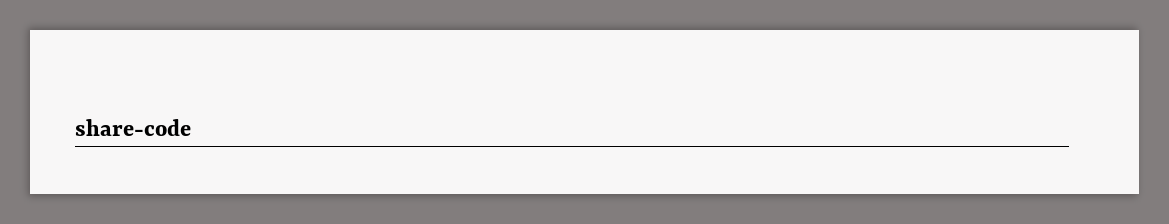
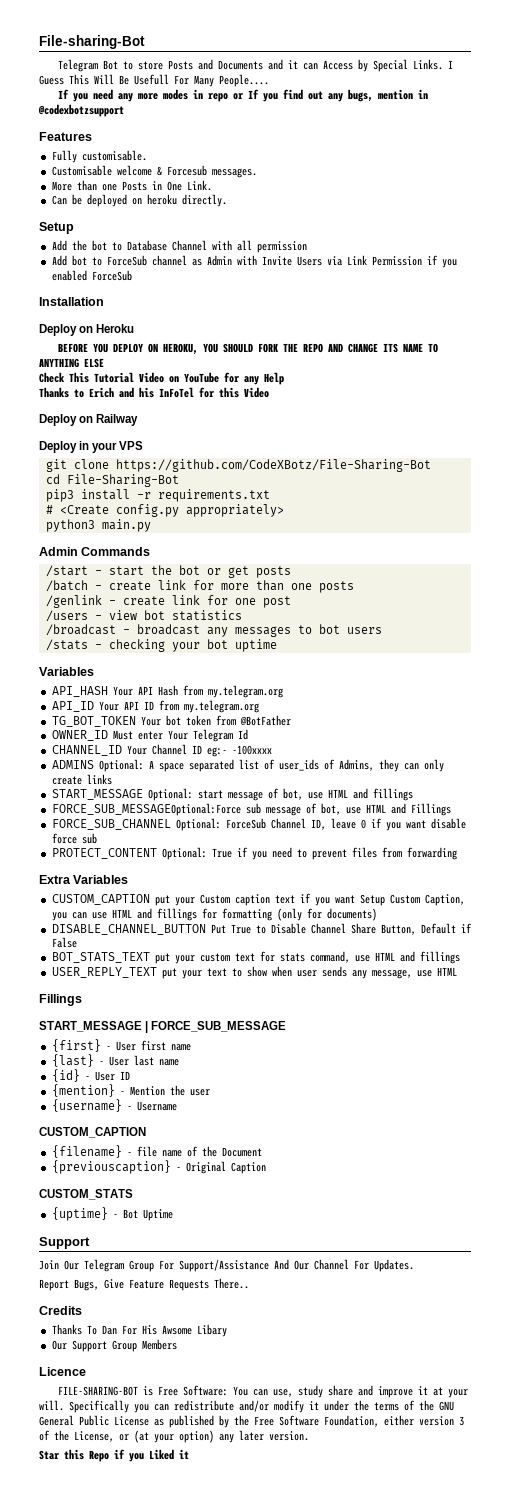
[75,119,191,136] share-code -> [39,35,145,49] [58,59,454,72] [39,74,269,87] [58,89,429,102] [38,104,124,117] [39,132,92,141] [51,150,147,163] [51,165,257,178] [51,180,212,191] [51,194,227,207] [39,222,74,234] [51,240,307,253] [51,255,457,268] [51,270,132,281] [39,297,104,306] [39,324,135,336] [58,343,439,355] [39,358,104,368] [39,372,284,385] [39,387,269,398] [39,414,139,426] [39,441,144,453] [45,459,431,472] [45,474,179,487] [45,489,270,502] [45,504,284,517] [45,519,151,532] [39,547,151,556] [45,565,291,578] [45,580,354,593] [45,595,291,608] [45,610,242,622] [45,624,382,637] [45,639,277,652] [39,667,94,676] [51,685,283,698] [51,700,259,713] [51,715,291,727] [51,729,248,742] [51,744,272,757] [51,759,444,772] [51,774,112,785] [51,788,413,801] [51,803,451,816] [51,818,466,831] [51,833,97,844] [51,847,457,860] [39,875,129,884] [51,893,465,906] [51,908,377,921] [51,923,472,935] [51,937,77,948] [51,951,460,964] [51,966,457,979] [39,994,82,1006] [39,1021,287,1033] [51,1039,191,1052] [51,1054,179,1067] [51,1069,130,1082] [51,1084,210,1097] [51,1099,177,1112] [39,1127,146,1138] [51,1145,262,1158] [51,1160,266,1174] [39,1189,133,1200] [51,1207,173,1221] [39,1237,90,1249] [39,1259,414,1272] [39,1278,249,1291] [39,1306,82,1315] [51,1324,227,1337] [51,1339,177,1352] [39,1367,86,1376] [58,1385,469,1398] [39,1400,454,1413] [39,1415,464,1428] [39,1430,309,1443] [39,1449,189,1462] File-sharing-Bot // Telegram Bot to store Posts and Documents and it can Access by Special Links. I Guess This Will Be Usefull For Many People.... // If you need any more modes in repo or If you find out any bugs, mention in @codexbotzsupport // Features // Fully customisable. // Customisable welcome & Forcesub messages. // More than one Posts in One Link. // Can be deployed on heroku directly. // Setup // Add the bot to Database Channel with all permission // Add bot to ForceSub channel as Admin with Invite Users via Link Permission if you enabled ForceSub // Installation // Deploy on Heroku // BEFORE YOU DEPLOY ON HEROKU, YOU SHOULD FORK THE REPO AND CHANGE ITS NAME TO ANYTHING ELSE // Check This Tutorial Video on YouTube for any Help // Thanks to Erich and his InFoTel for this Video // Deploy on Railway // Deploy in your VPS // git clone https://github.com/CodeXBotz/File-Sharing-Bot // cd File-Sharing-Bot // pip3 install -r requirements.txt // # <Create config.py appropriately> // python3 main.py // Admin Commands // /start - start the bot or get posts // /batch - create link for more than one posts // /genlink - create link for one post // /users - view bot statistics // /broadcast - broadcast any messages to bot users // /stats - checking your bot uptime // Variables // API_HASH Your API Hash from my.telegram.org // API_ID Your API ID from my.telegram.org // TG_BOT_TOKEN Your bot token from @BotFather // OWNER_ID Must enter Your Telegram Id // CHANNEL_ID Your Channel ID eg:- -100xxxx // ADMINS Optional: A space separated list of user_ids of Admins, they can only create links // START_MESSAGE Optional: start message of bot, use HTML and fillings // FORCE_SUB_MESSAGEOptional:Force sub message of bot, use HTML and Fillings // FORCE_SUB_CHANNEL Optional: ForceSub Channel ID, leave 0 if you want disable force sub // PROTECT_CONTENT Optional: True if you need to prevent files from forwarding // Extra Variables // CUSTOM_CAPTION put your Custom caption text if you want Setup Custom Caption, you can use HTML and fillings for formatting (only for documents) // DISABLE_CHANNEL_BUTTON Put True to Disable Channel Share Button, Default if False // BOT_STATS_TEXT put your custom text for stats command, use HTML and fillings // USER_REPLY_TEXT put your text to show when user sends any message, use HTML // Fillings // START_MESSAGE | FORCE_SUB_MESSAGE // {first} - User first name // {last} - User last name // {id} - User ID // {mention} - Mention the user // {username} - Username // CUSTOM_CAPTION // {filename} - file name of the Document // {previouscaption} - Original Caption // CUSTOM_STATS // {uptime} - Bot Uptime // Support // Join Our Telegram Group For Support/Assistance And Our Channel For Updates. // Report Bugs, Give Feature Requests There.. // Credits // Thanks To Dan For His Awsome Libary // Our Support Group Members // Licence // FILE-SHARING-BOT is Free Software: You can use, study share and improve it at your will. Specifically you can redistribute and/or modify it under the terms of the GNU General Public License as published by the Free Software Foundation, either version 3 of the License, or (at your option) any later version. // Star this Repo if you Liked it

